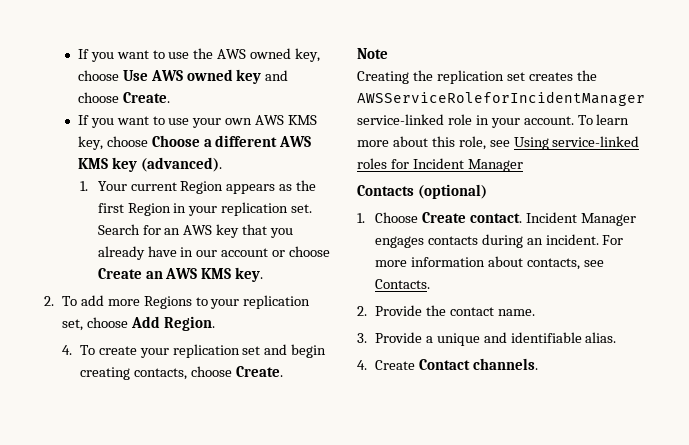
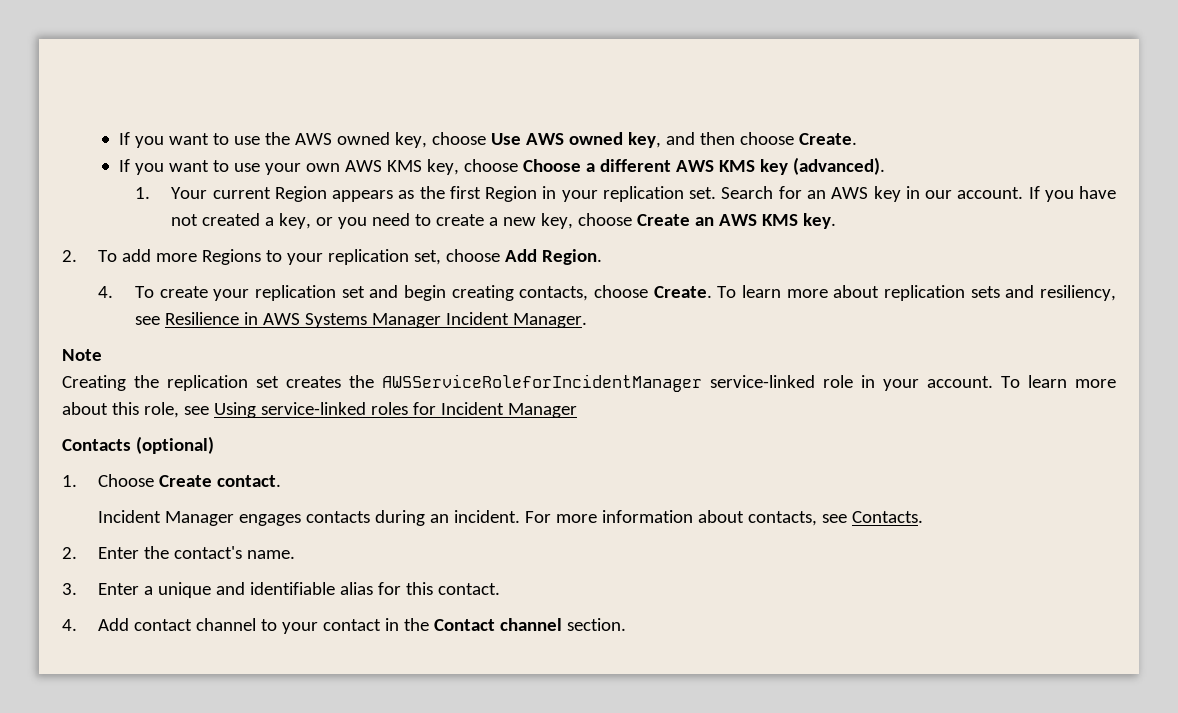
[236,69,289,84] key and -> [627,132,735,148] key, and then
[242,224,294,238] [97,246,286,260] that you already have in our account or -> [905,186,1116,202] [171,213,574,229] in our account. If you have not created a key, or you need to create a new key,
(283, 371) none -> [717,285,1116,301] [134,312,587,328] To learn more about replication sets and resiliency, see Resilience in AWS Systems Manager Incident Manager.
(522, 218) none -> (282, 481) //
[374,305,494,316] Provide the contact -> [98,546,243,559] Enter the contact's
[374,332,422,343] Provide -> [98,583,140,595] Enter
[585,332,617,343] [357,358,538,370] alias. // 4. Create Contact channels. -> [340,582,501,595] [62,618,627,634] alias for this contact. // 4. Add contact channel to your contact in the Contact channel section.

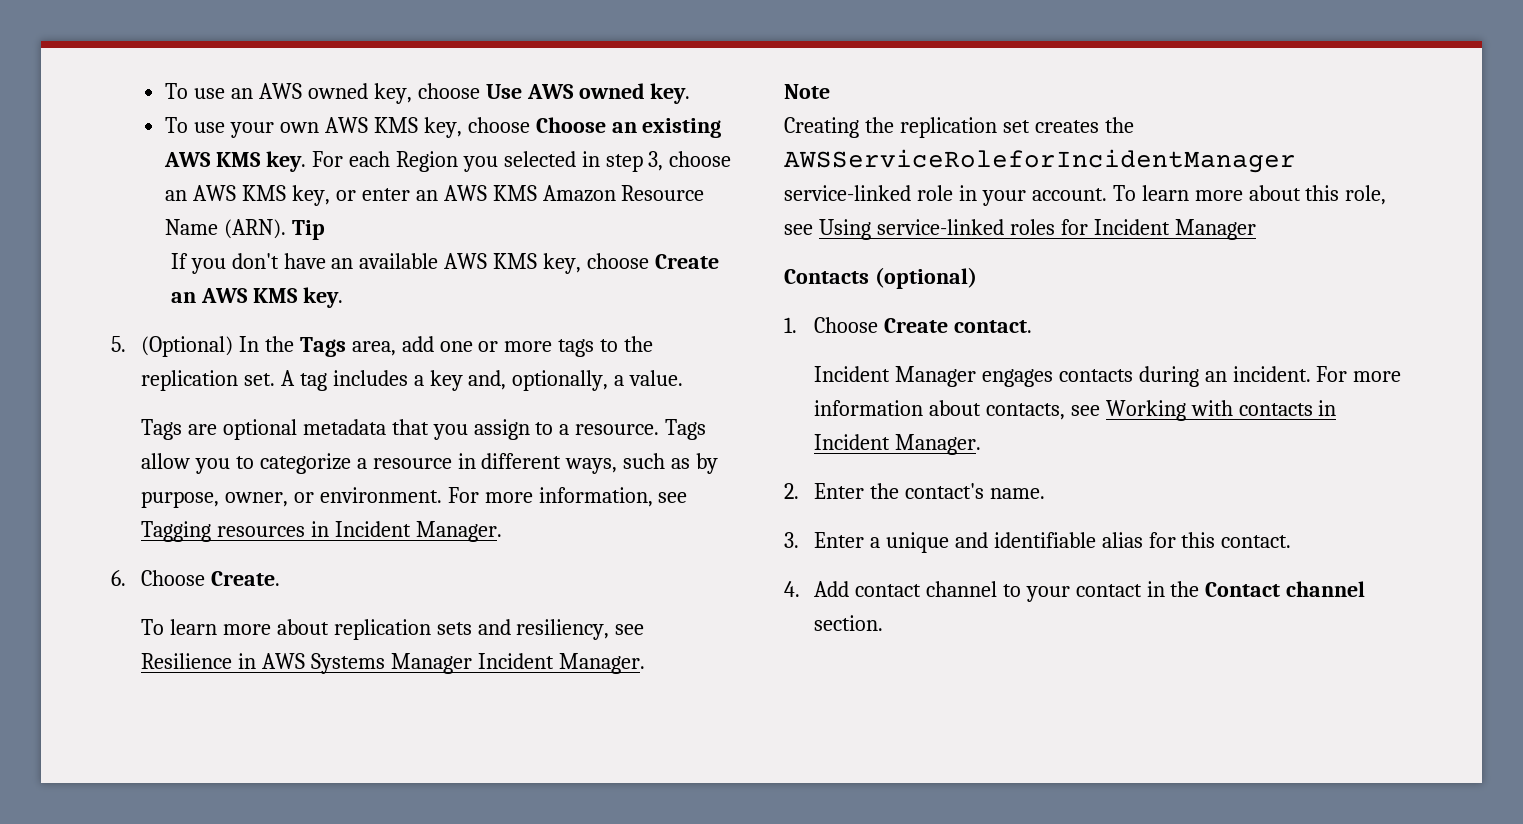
[118,132,290,148] If you want to use the -> [165,83,253,99] To use an
[627,132,857,148] [118,159,229,175] key, and then choose Create. // If you want to -> [650,83,691,104] [165,117,189,133] key. // To
[585,157,885,175] [134,186,1116,202] [171,213,537,229] a different AWS KMS key (advanced). // 1. Your current Region appears as the first Region in your replication set. Search for an AWS key in our account. If you have not created a key, or you need to create a new -> [611,118,722,138] [164,151,732,172] [165,185,705,206] [165,219,325,240] [170,253,538,274] an existing AWS KMS key. For each Region you selected in step 3, choose an AWS KMS key, or enter an AWS KMS Amazon Resource Name (ARN). Tip // If you don't have an available AWS KMS
[62,249,603,265] [98,285,712,301] 2. To add more Regions to your replication set, choose Add Region. // 4. To create your replication set and begin creating contacts, choose Create. -> [111,336,654,357] [140,370,684,391] [140,419,707,440] [140,453,719,474] [140,487,688,508] [140,521,502,542] [111,570,280,586] 5. (Optional) In the Tags area, add one or more tags to the replication set. A tag includes a key and, optionally, a value. // Tags are optional metadata that you assign to a resource. Tags allow you to categorize a resource in different ways, such as by purpose, owner, or environment. For more information, see Tagging resources in Incident Manager. // 6. Choose Create. //
[852,511,924,523] Contacts. -> [1105,400,1337,421] [813,434,981,455] Working with contacts in Incident Manager.

